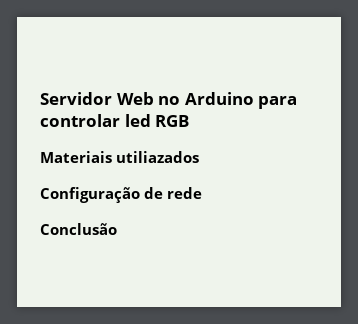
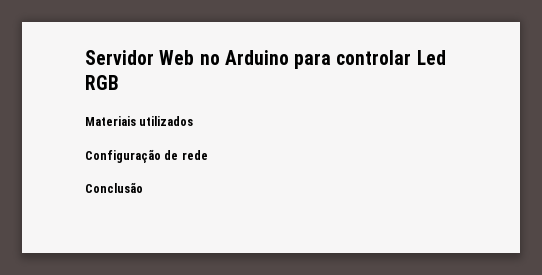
[124,114,151,127] led -> [416,50,446,65] Led
[116,151,200,163] utiliazados -> [139,116,194,126] utilizados

